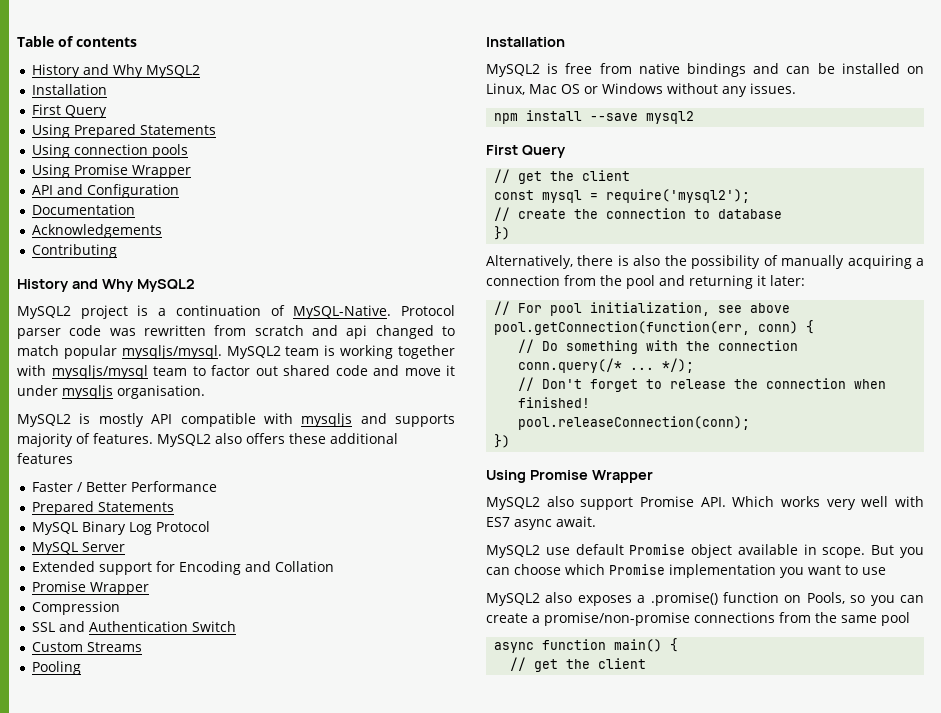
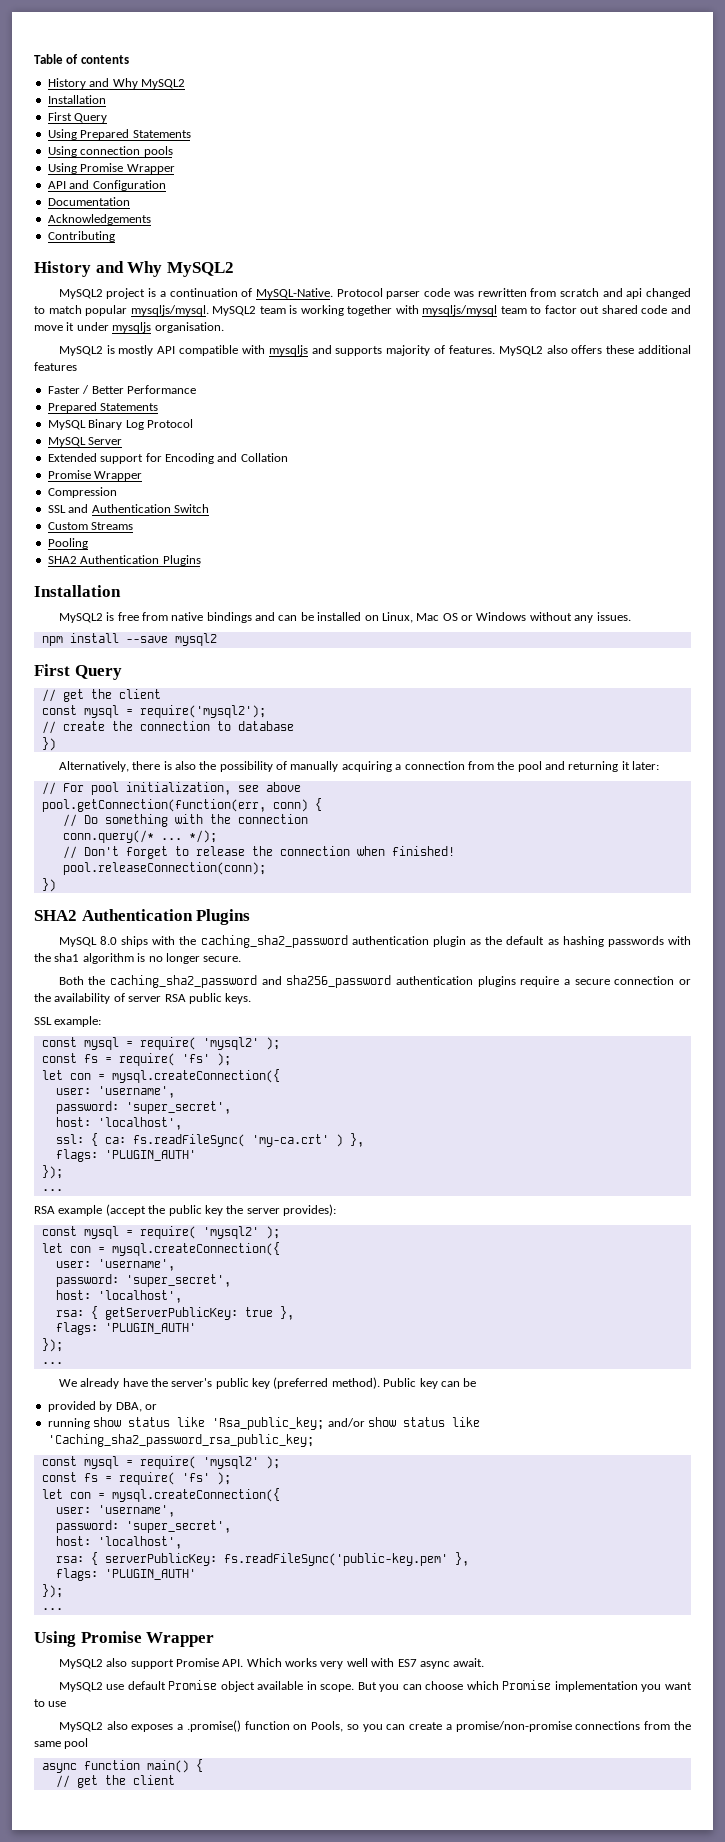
(81, 668) none -> [47,555,201,566] // SHA2 Authentication Plugins
(511, 441) none -> [34,909,251,925] [58,935,691,948] [34,953,242,964] [58,975,691,988] [34,993,252,1004] [34,1016,102,1027] [41,1037,280,1050] [41,1053,231,1066] [41,1069,280,1083] [55,1086,175,1098] [55,1101,231,1114] [55,1117,182,1130] [55,1133,364,1147] [55,1149,196,1162] [41,1165,63,1179] [41,1189,63,1191] [34,1204,336,1216] [41,1226,280,1239] [41,1242,280,1256] [55,1259,175,1271] [55,1274,231,1287] [55,1290,182,1303] [55,1306,294,1320] [55,1322,196,1335] [41,1338,63,1352] [41,1362,63,1364] [58,1377,477,1389] [47,1401,157,1412] [47,1417,480,1430] [47,1434,314,1447] [41,1456,280,1469] [41,1472,231,1485] [41,1488,280,1502] [55,1505,175,1517] [55,1520,231,1533] [55,1536,182,1549] [55,1552,469,1566] [55,1568,196,1581] [41,1584,63,1598] [41,1608,63,1610] // SHA2 Authentication Plugins // MySQL 8.0 ships with the caching_sha2_password authentication plugin as the default as hashing passwords with the sha1 algorithm is no longer secure. // Both the caching_sha2_password and sha256_password authentication plugins require a secure connection or the availability of server RSA public keys. // SSL example: // const mysql = require( 'mysql2' ); // const fs = require( 'fs' ); // let con = mysql.createConnection({ // user: 'username', // password: 'super_secret', // host: 'localhost', // ssl: { ca: fs.readFileSync( 'my-ca.crt' ) }, // flags: 'PLUGIN_AUTH' // }); // ... // RSA example (accept the public key the server provides): // const mysql = require( 'mysql2' ); // let con = mysql.createConnection({ // user: 'username', // password: 'super_secret', // host: 'localhost', // rsa: { getServerPublicKey: true }, // flags: 'PLUGIN_AUTH' // }); // ... // We already have the server's public key (preferred method). Public key can be // provided by DBA, or // running show status like 'Rsa_public_key; and/or show status like 'Caching_sha2_password_rsa_public_key; // const mysql = require( 'mysql2' ); // const fs = require( 'fs' ); // let con = mysql.createConnection({ // user: 'username', // password: 'super_secret', // host: 'localhost', // rsa: { serverPublicKey: fs.readFileSync('public-key.pem' }, // flags: 'PLUGIN_AUTH' // }); // ...

